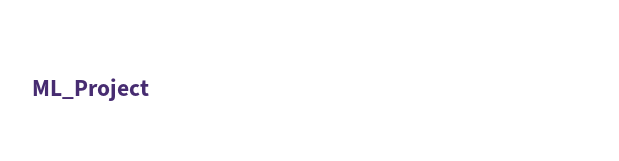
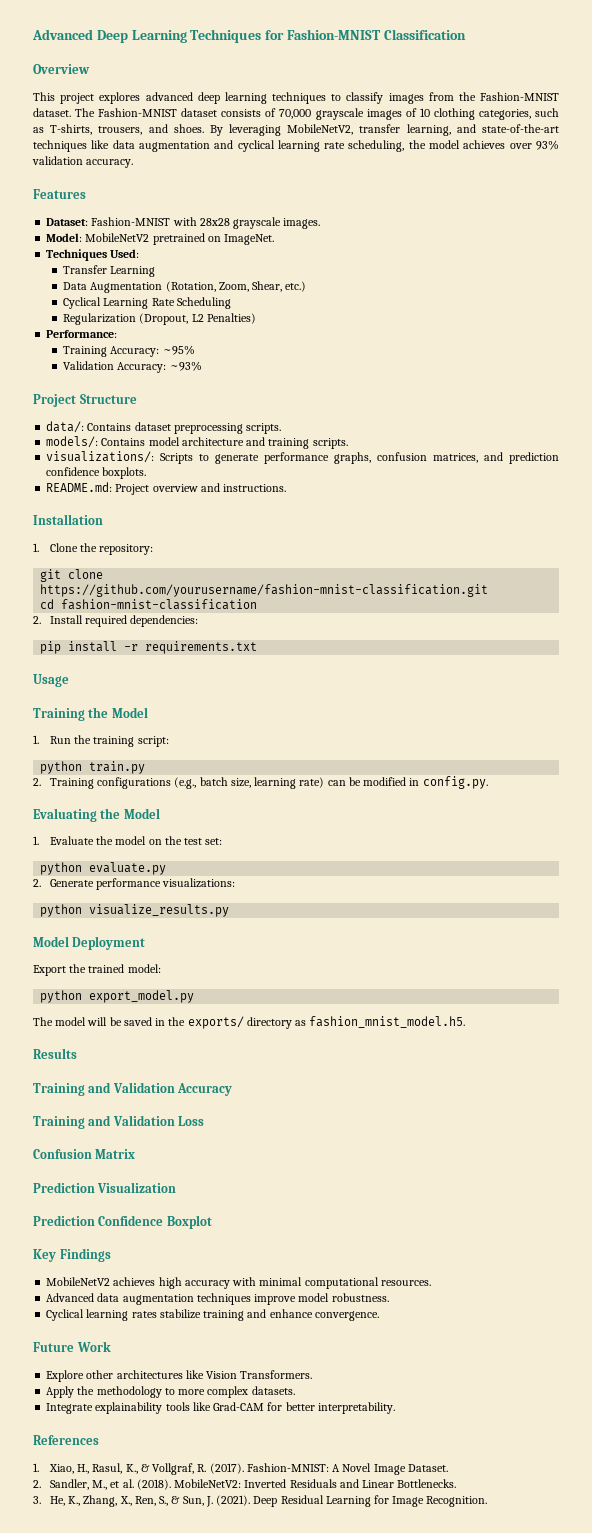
[32,78,149,101] ML_Project -> [32,29,466,43] [33,64,90,74] [33,92,560,104] [33,108,560,120] [33,124,559,136] [33,140,560,152] [32,156,134,168] [33,189,86,199] [46,217,321,229] [46,233,275,245] [46,249,140,261] [63,265,156,277] [63,281,307,293] [63,297,231,309] [63,313,256,325] [46,330,118,338] [63,345,195,357] [63,361,202,373] [33,394,137,407] [46,421,282,434] [46,436,348,449] [46,451,559,464] [46,467,147,479] [46,482,287,495] [33,514,103,525] [33,543,154,555] [40,569,104,582] [40,584,489,597] [40,599,258,610] [33,615,199,627] [40,641,258,654] [33,674,69,687] [33,707,148,721] [33,735,169,747] [40,761,146,774] [33,776,488,789] [33,808,160,822] [33,836,223,845] [40,862,167,875] [33,878,236,890] [40,904,230,917] [33,936,146,950] [33,964,161,976] [40,990,195,1003] [33,1016,466,1029] [33,1048,77,1059] [33,1082,233,1096] [33,1115,205,1129] [33,1149,136,1159] [33,1182,177,1193] [33,1215,212,1229] [33,1248,111,1262] [46,1277,431,1289] [46,1293,389,1305] [46,1309,379,1321] [33,1341,111,1352] [46,1370,313,1382] [46,1386,295,1398] [46,1402,395,1414] [33,1435,99,1445] [33,1463,448,1475] [33,1479,457,1490] [33,1495,488,1507] Advanced Deep Learning Techniques for Fashion-MNIST Classification // Overview // This project explores advanced deep learning techniques to classify images from the Fashion-MNIST dataset. The Fashion-MNIST dataset consists of 70,000 grayscale images of 10 clothing categories, such as T-shirts, trousers, and shoes. By leveraging MobileNetV2, transfer learning, and state-of-the-art techniques like data augmentation and cyclical learning rate scheduling, the model achieves over 93% validation accuracy. // Features // Dataset: Fashion-MNIST with 28x28 grayscale images. // Model: MobileNetV2 pretrained on ImageNet. // Techniques Used: // Transfer Learning // Data Augmentation (Rotation, Zoom, Shear, etc.) // Cyclical Learning Rate Scheduling // Regularization (Dropout, L2 Penalties) // Performance: // Training Accuracy: ~95% // Validation Accuracy: ~93% // Project Structure // data/: Contains dataset preprocessing scripts. // models/: Contains model architecture and training scripts. // visualizations/: Scripts to generate performance graphs, confusion matrices, and prediction confidence boxplots. // README.md: Project overview and instructions. // Installation // 1. Clone the repository: // git clone https://github.com/yourusername/fashion-mnist-classification.git // cd fashion-mnist-classification // 2. Install required dependencies: // pip install -r requirements.txt // Usage // Training the Model // 1. Run the training script: // python train.py // 2. Training configurations (e.g., batch size, learning rate) can be modified in config.py. // Evaluating the Model // 1. Evaluate the model on the test set: // python evaluate.py // 2. Generate performance visualizations: // python visualize_results.py // Model Deployment // Export the trained model: // python export_model.py // The model will be saved in the exports/ directory as fashion_mnist_model.h5. // Results // Training and Validation Accuracy // Training and Validation Loss // Confusion Matrix // Prediction Visualization // Prediction Confidence Boxplot // Key Findings // MobileNetV2 achieves high accuracy with minimal computational resources. // Advanced data augmentation techniques improve model robustness. // Cyclical learning rates stabilize training and enhance convergence. // Future Work // Explore other architectures like Vision Transformers. // Apply the methodology to more complex datasets. // Integrate explainability tools like Grad-CAM for better interpretability. // References // 1. Xiao, H., Rasul, K., & Vollgraf, R. (2017). Fashion-MNIST: A Novel Image Dataset. // 2. Sandler, M., et al. (2018). MobileNetV2: Inverted Residuals and Linear Bottlenecks. // 3. He, K., Zhang, X., Ren, S., & Sun, J. (2021). Deep Residual Learning for Image Recognition.

